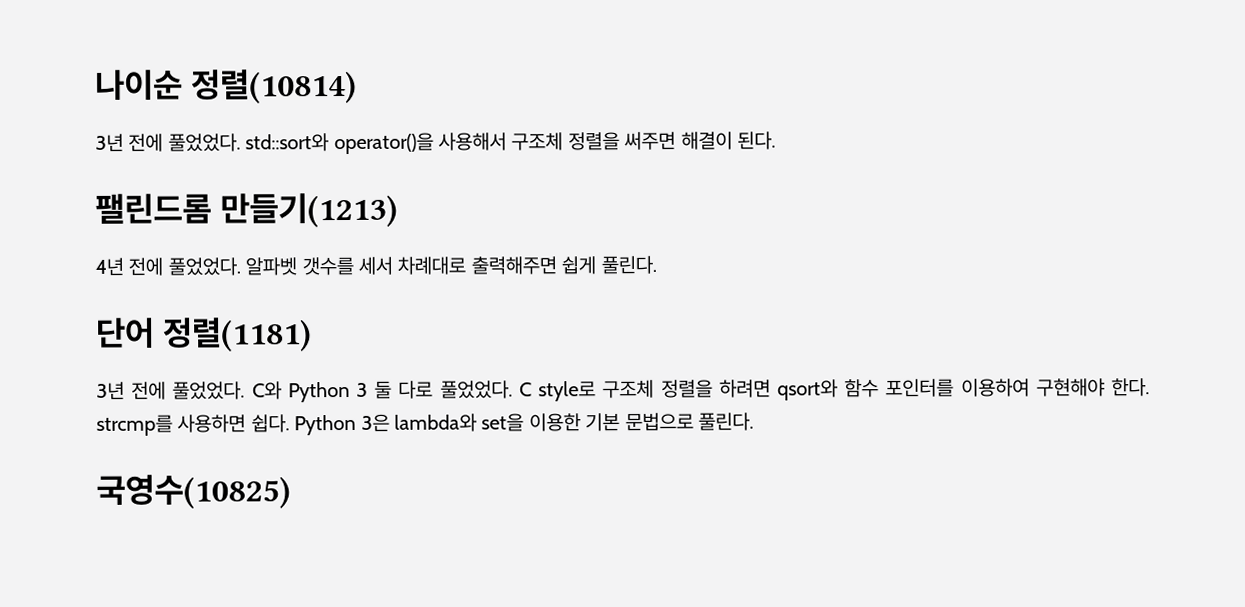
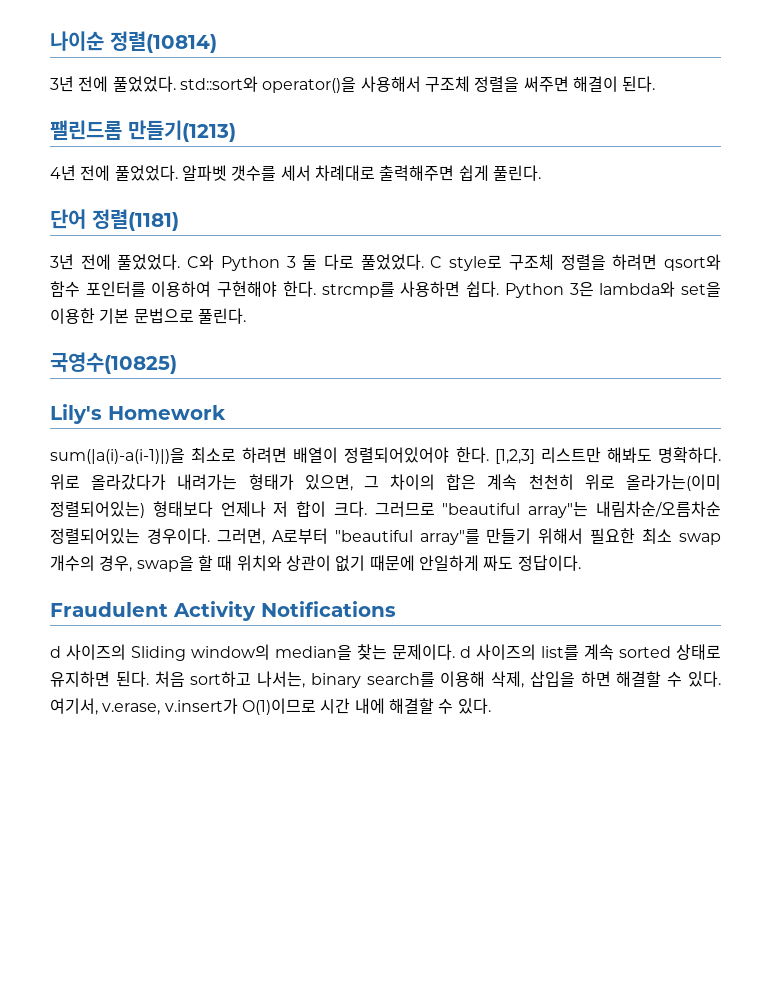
(291, 491) none -> [50,404,226,424] [50,447,721,464] [50,474,721,491] [50,501,721,518] [50,528,722,545] [50,555,581,572] [50,601,396,621] [50,644,721,661] [50,671,721,688] [50,698,491,715] // Lily's Homework // sum(|a(i)-a(i-1)|)을 최소로 하려면 배열이 정렬되어있어야 한다. [1,2,3] 리스트만 해봐도 명확하다. 위로 올라갔다가 내려가는 형태가 있으면, 그 차이의 합은 계속 천천히 위로 올라가는(이미 정렬되어있는) 형태보다 언제나 저 합이 크다. 그러므로 "beautiful array"는 내림차순/오름차순 정렬되어있는 경우이다. 그러면, A로부터 "beautiful array"를 만들기 위해서 필요한 최소 swap 개수의 경우, swap을 할 때 위치와 상관이 없기 때문에 안일하게 짜도 정답이다. // Fraudulent Activity Notifications // d 사이즈의 Sliding window의 median을 찾는 문제이다. d 사이즈의 list를 계속 sorted 상태로 유지하면 된다. 처음 sort하고 나서는, binary search를 이용해 삭제, 삽입을 하면 해결할 수 있다. 여기서, v.erase, v.insert가 O(1)이므로 시간 내에 해결할 수 있다.

